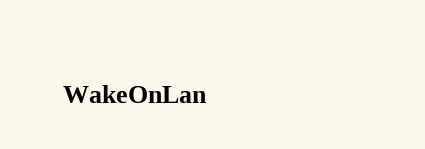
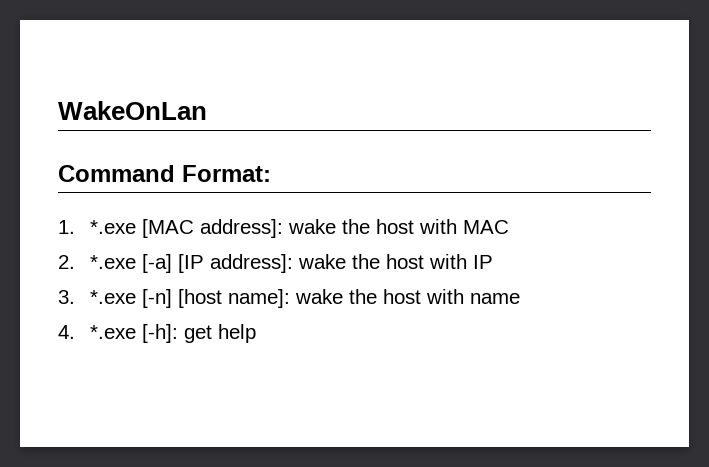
(207, 94) none -> [58,165,271,182] [58,219,510,238] [58,254,494,273] [58,289,521,308] [58,324,257,343] // Command Format: // 1. *.exe [MAC address]: wake the host with MAC // 2. *.exe [-a] [IP address]: wake the host with IP // 3. *.exe [-n] [host name]: wake the host with name // 4. *.exe [-h]: get help

